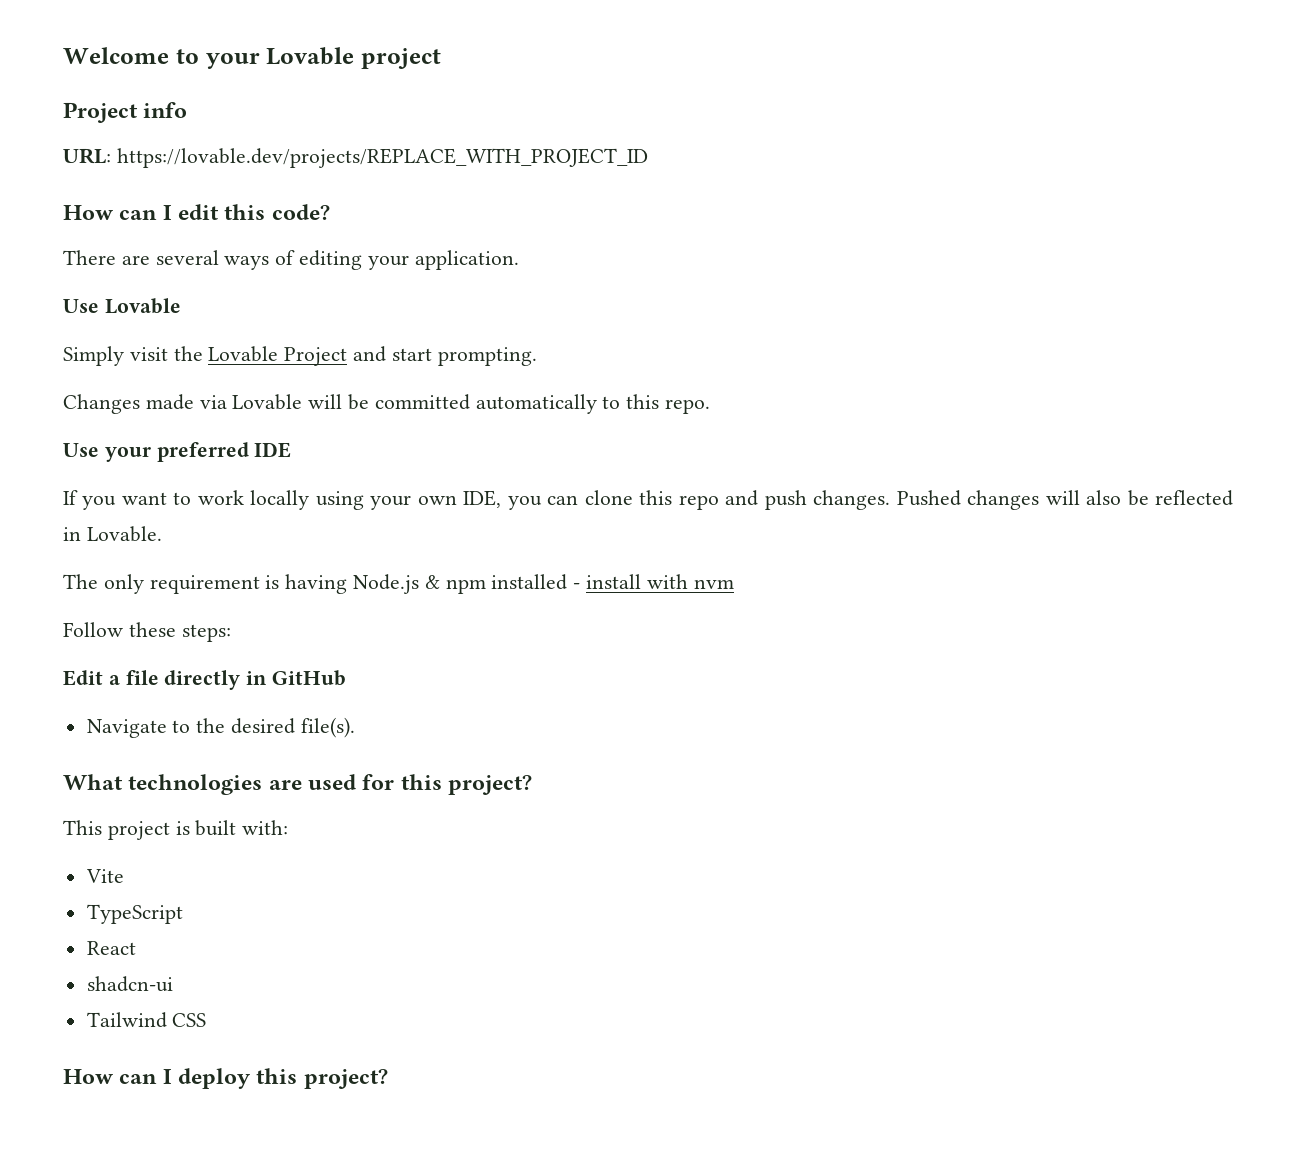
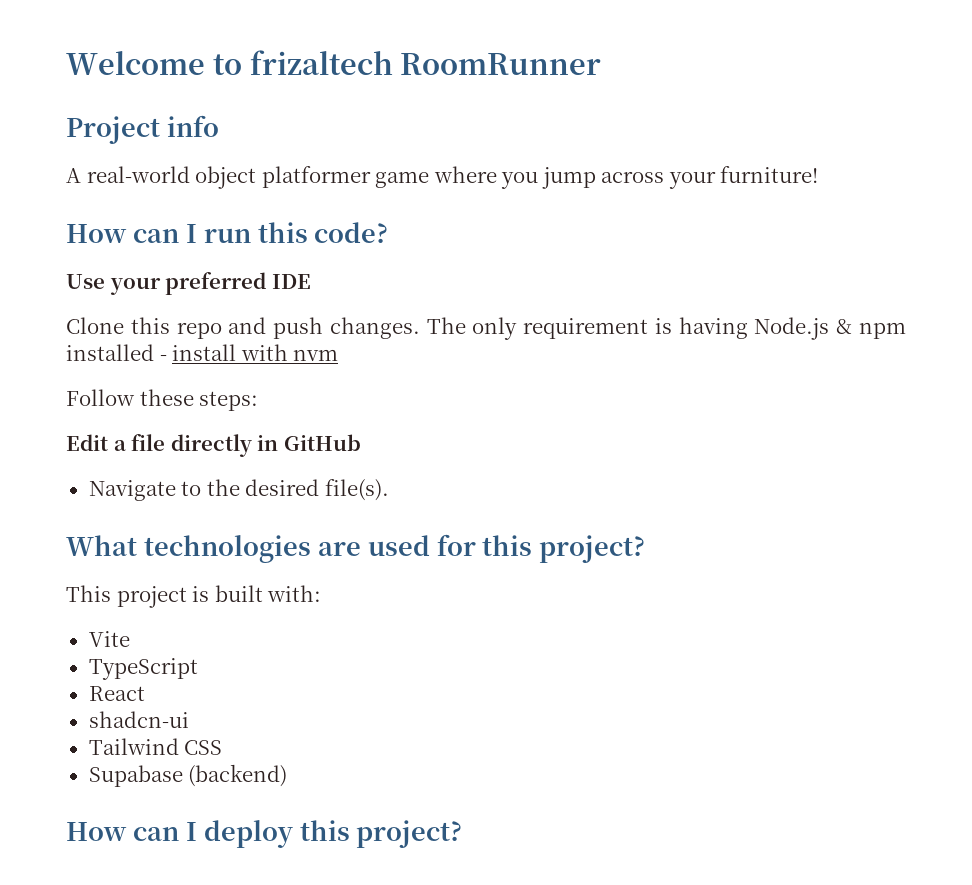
[205,47,441,69] your Lovable project -> [249,50,602,75] frizaltech RoomRunner
[63,148,648,168] [63,204,220,220] URL: https://lovable.dev/projects/REPLACE_WITH_PROJECT_ID // How can I edit -> [66,166,819,189] [66,224,251,243] A real-world object platformer game where you jump across your furniture! // How can I run
[63,250,519,270] [63,298,181,314] [63,346,537,366] [63,394,711,414] [63,442,292,462] [63,490,633,510] There are several ways of editing your application. // Use Lovable // Simply visit the Lovable Project and start prompting. // Changes made via Lovable will be committed automatically to this repo. // Use your preferred IDE // If you want to work locally using your own IDE, you can clone -> [66,272,311,295] [66,317,124,334] Use your preferred IDE // Clone
[896,490,1234,510] [63,526,162,542] Pushed changes will also be reflected in Lovable. // -> (420, 328) none
(207, 1020) none -> [88,764,288,787] // Supabase (backend)

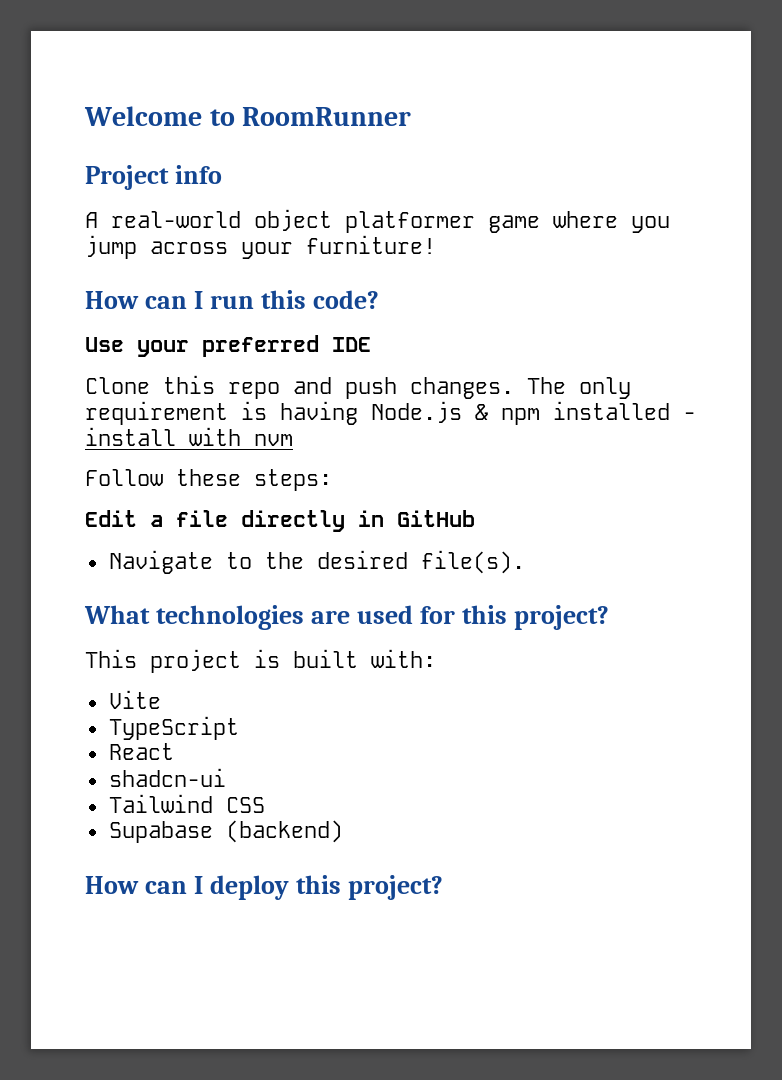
[249,50,393,75] frizaltech -> (235, 117) none

